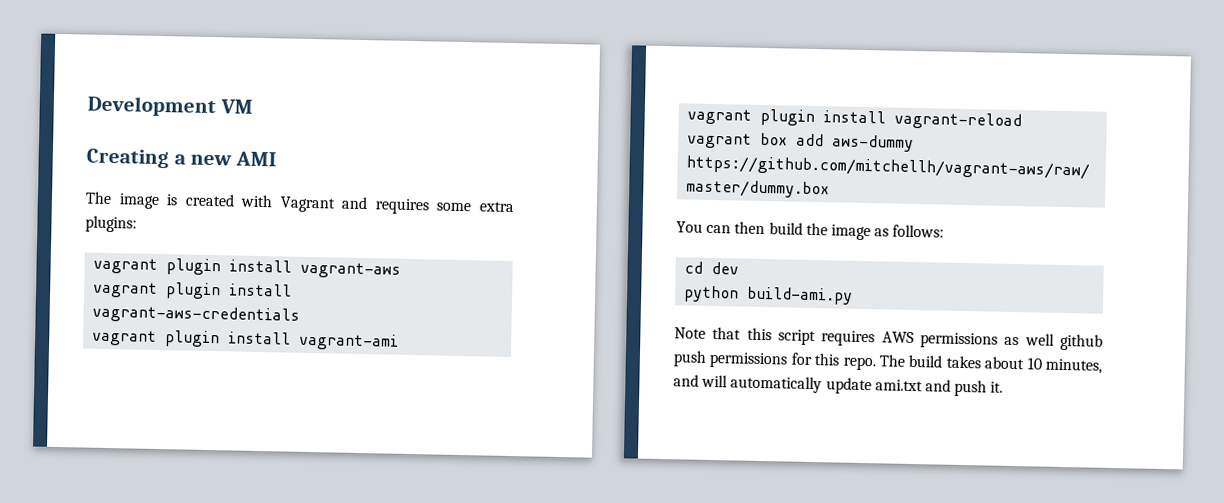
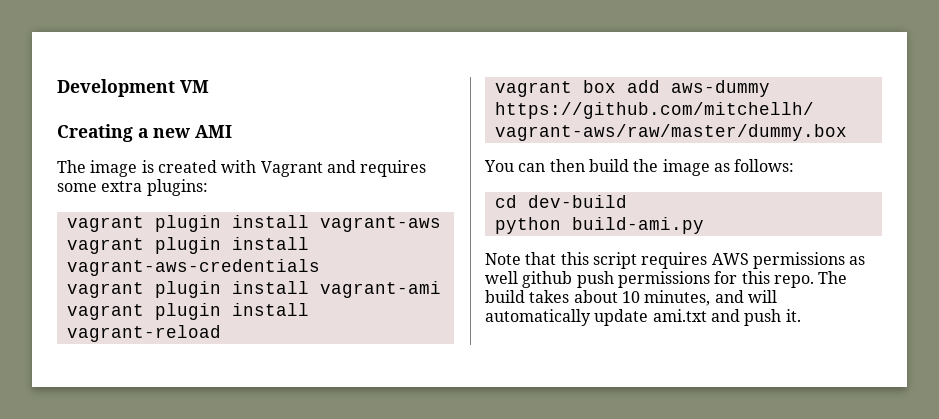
[711,261,740,275] dev -> [527,195,627,208] dev-build

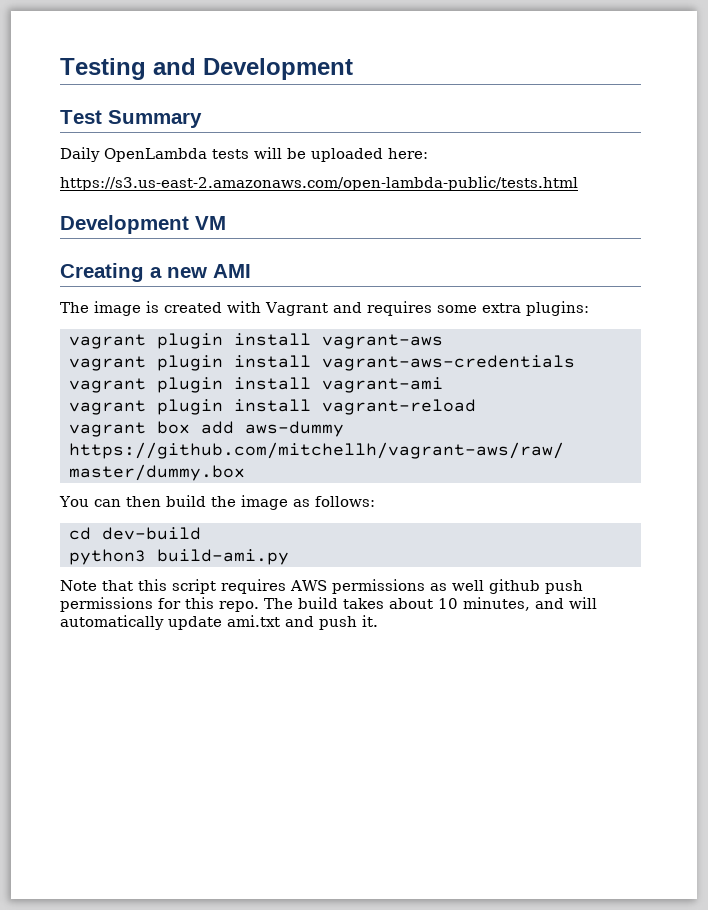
(57, 88) none -> [60,58,353,80] [60,110,202,128] [60,147,428,162] [60,176,578,191] Testing and Development // Test Summary // Daily OpenLambda tests will be uploaded here: // https://s3.us-east-2.amazonaws.com/open-lambda-public/tests.html //
[494,217,561,234] python -> [68,549,146,565] python3

